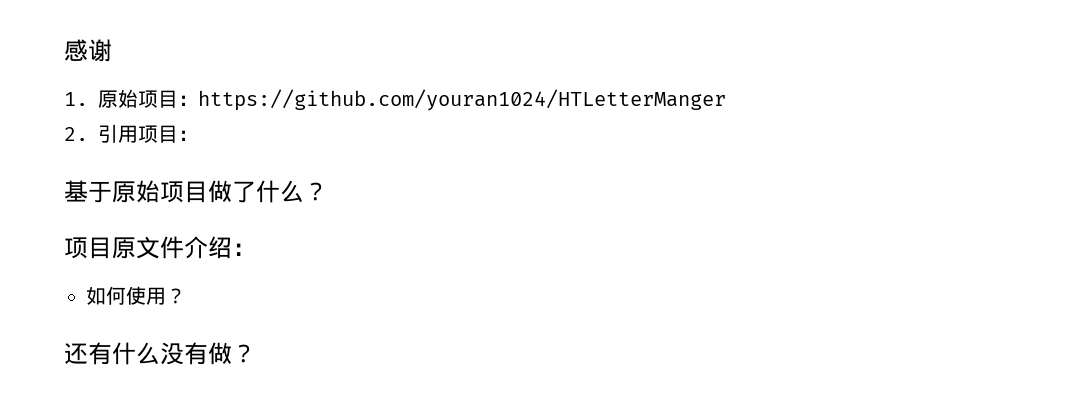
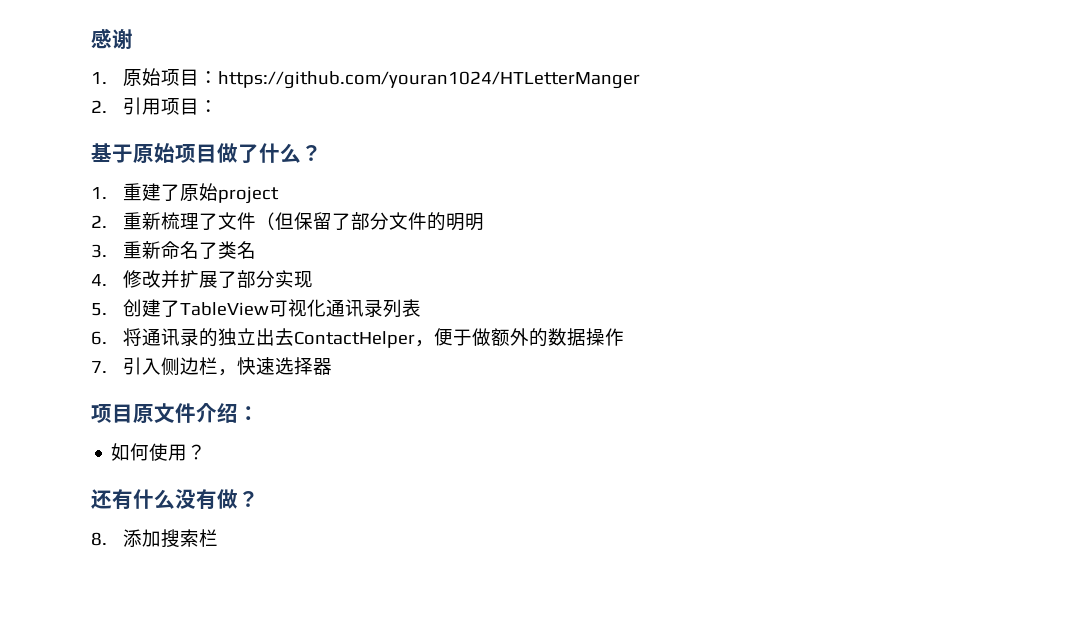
(328, 191) none -> [91,183,280,204] [91,212,485,231] [91,241,257,259] [91,270,314,288] [91,299,422,318] [91,328,625,348] [91,357,333,376] // 1.重建了原始project // 2.重新梳理了文件（但保留了部分文件的明明 // 3.重新命名了类名 // 4.修改并扩展了部分实现 // 5.创建了TableView可视化通讯录列表 // 6.将通讯录的独立出去ContactHelper，便于做额外的数据操作 // 7.引入侧边栏，快速选择器
(256, 353) none -> [91,529,219,548] // 8.添加搜索栏

